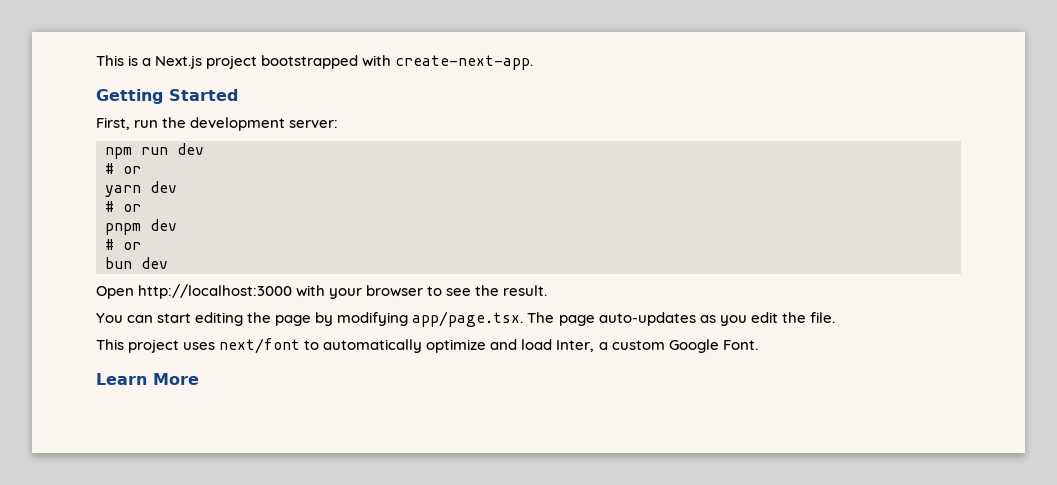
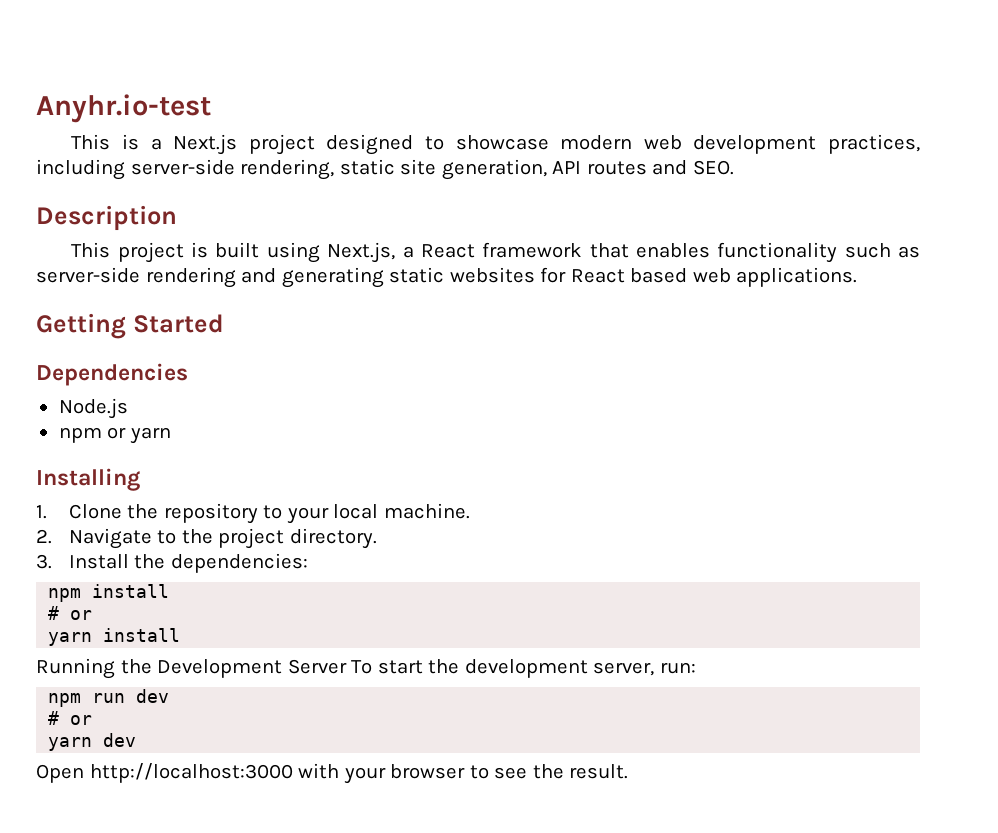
(96, 60) none -> [36,94,211,123] Anyhr.io-test //
[261,55,534,70] [96,89,238,104] [96,117,339,131] bootstrapped with create-next-app. // Getting Started // First, run the development server: -> [326,134,921,155] [36,159,734,180] [36,205,177,231] [71,242,920,263] [36,267,858,288] [36,313,224,339] [36,363,188,386] [58,398,128,419] [58,427,171,444] [36,468,140,491] [36,503,470,524] [36,528,377,549] [36,553,308,573] [48,584,170,602] [48,606,93,620] [48,628,181,646] [36,658,696,679] designed to showcase modern web development practices, including server-side rendering, static site generation, API routes and SEO. // Description // This project is built using Next.js, a React framework that enables functionality such as server-side rendering and generating static websites for React based web applications. // Getting Started // Dependencies // Node.js // npm or yarn // Installing // 1. Clone the repository to your local machine. // 2. Navigate to the project directory. // 3. Install the dependencies: // npm install // # or // yarn install // Running the Development Server To start the development server, run:
[105,201,141,212] [105,219,177,235] [105,239,141,250] [105,257,168,269] // # or // pnpm dev // # or // bun dev -> (137, 740) none
[96,311,835,327] [96,338,758,354] [96,373,199,385] // You can start editing the page by modifying app/page.tsx. The page auto-updates as you edit the file. // This project uses next/font to automatically optimize and load Inter, a custom Google Font. // Learn More -> (629, 771) none

